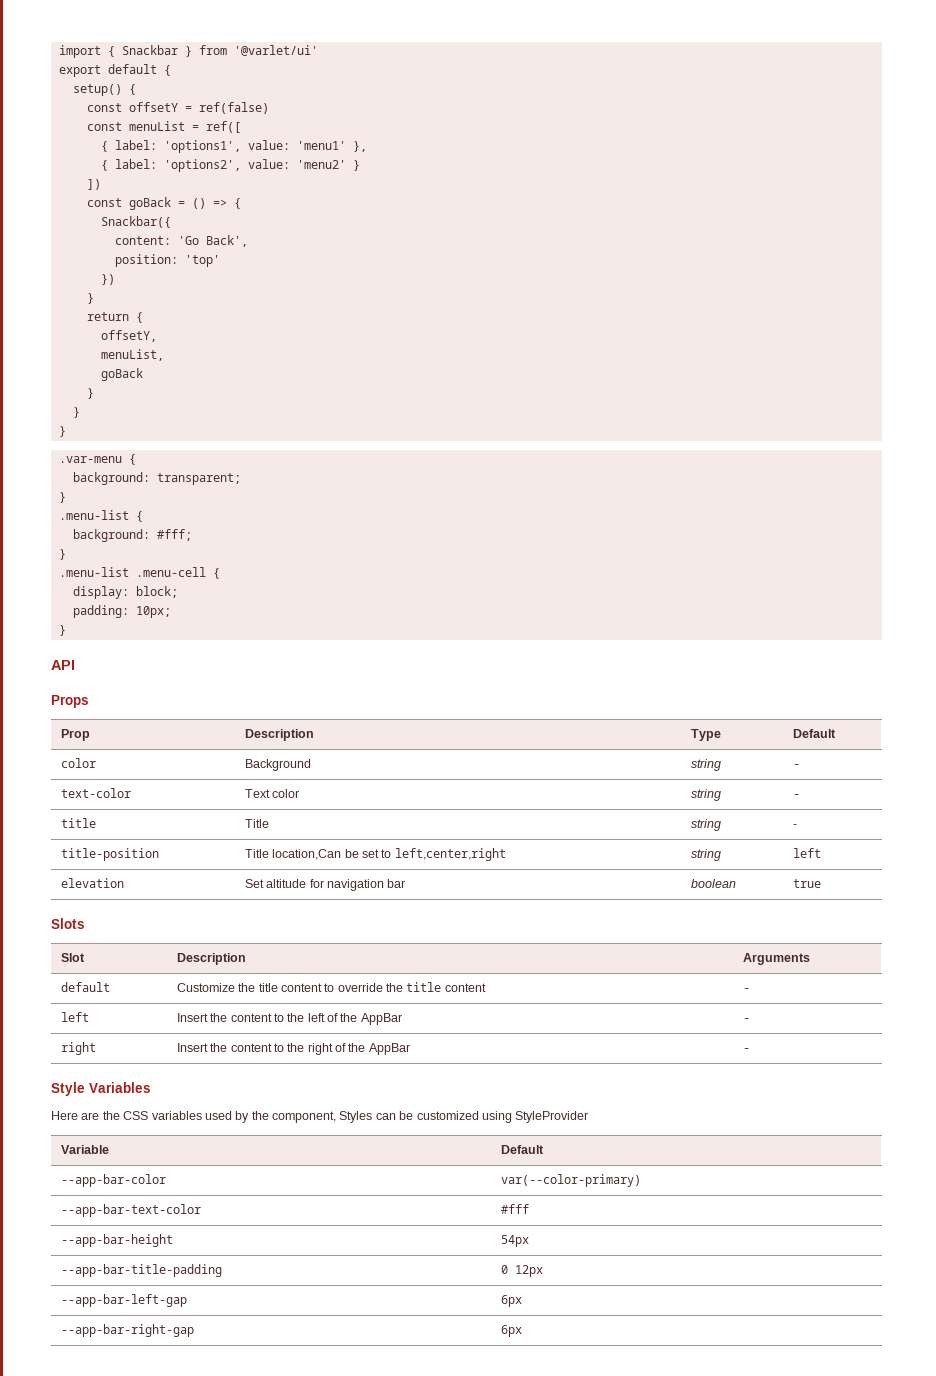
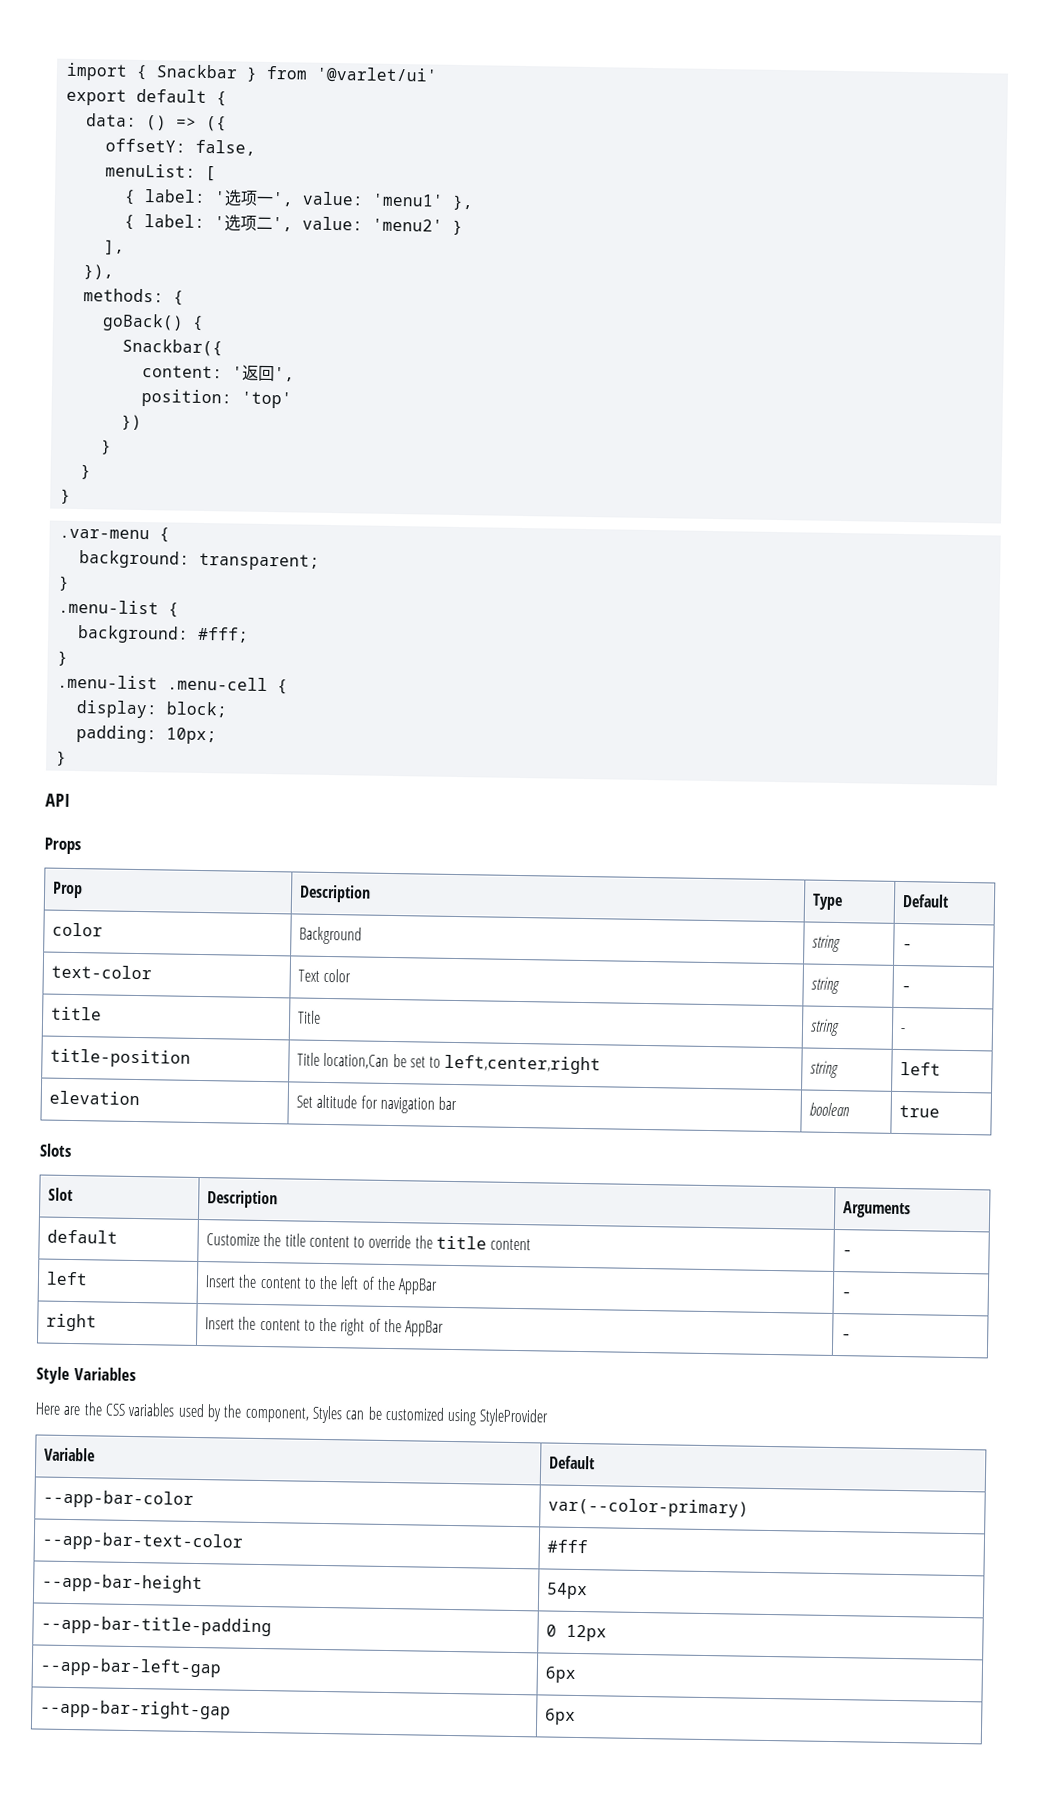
[72,84,136,96] [86,102,269,114] [86,121,241,133] [100,140,241,153] setup() { // const offsetY = ref(false) // const menuList = ref([ // { label: 'options1', -> [85,113,227,132] [104,138,256,156] [104,163,216,182] [123,189,294,207] data: () => ({ // offsetY: false, // menuList: [ // { label: '选项一',
[163,159,241,172] 'options2', -> [213,214,293,232] '选项二',
[86,179,101,190] [86,197,227,210] ]) // const goBack = () => -> [103,239,125,255] [82,264,114,280] [82,288,184,306] [101,313,184,332] ], // }), // methods: { // goBack()
[177,235,248,247] 'Go Back', -> [231,364,295,382] '返回',
[86,312,143,323] [100,330,157,342] [100,349,164,361] [100,368,143,381] [86,388,94,399] // return { // offsetY, // menuList, // goBack // } -> (112, 447) none

